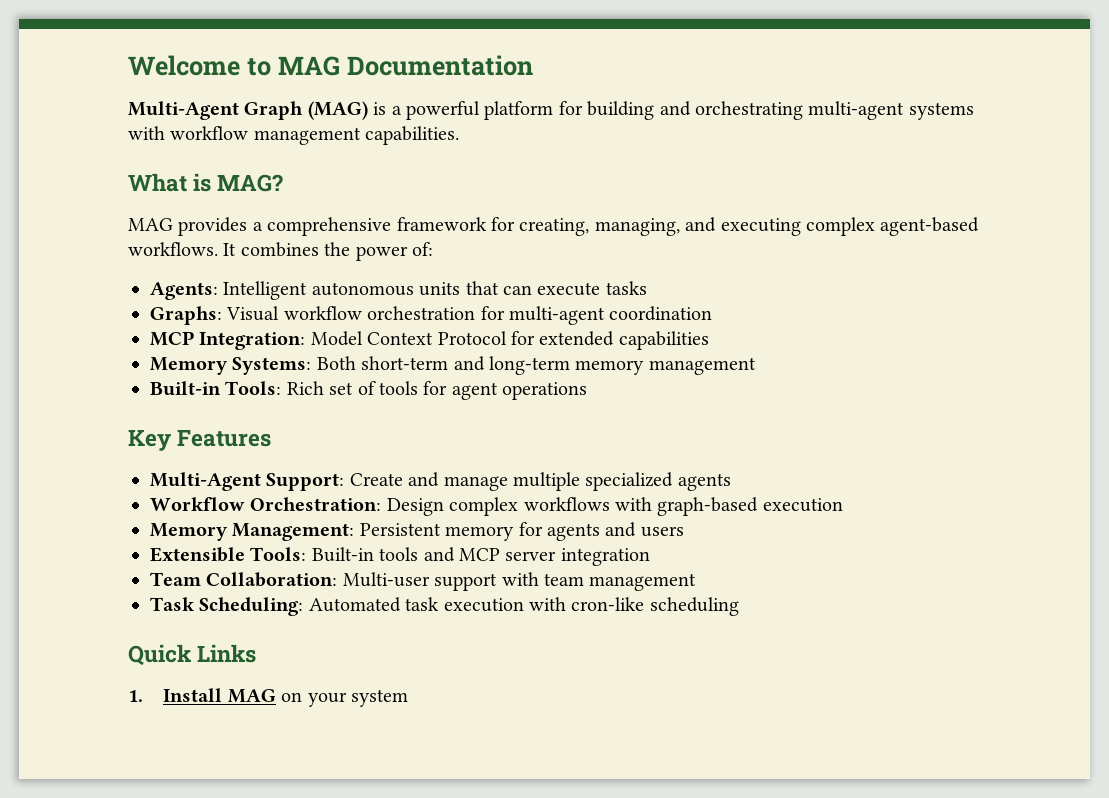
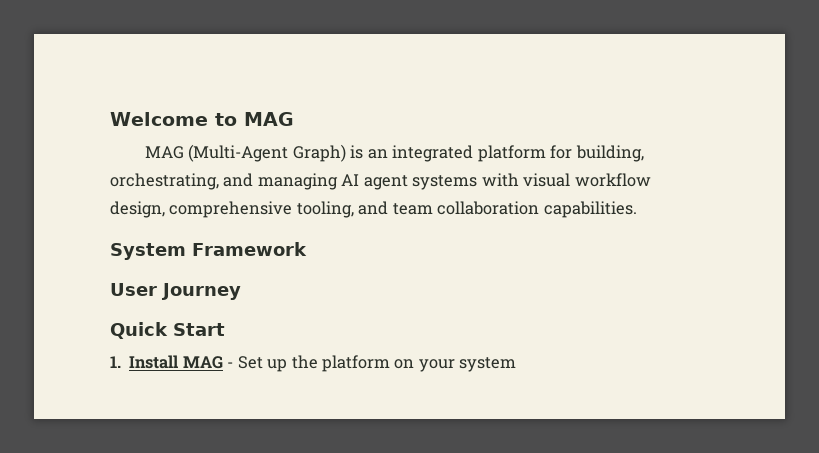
[346,55,533,76] [128,101,974,120] [128,126,460,145] [128,173,284,192] [128,217,980,236] [128,242,433,261] [150,281,647,300] [150,306,713,325] [150,331,709,350] [150,356,756,375] [150,381,588,400] [128,430,272,451] [150,472,731,491] [150,497,843,516] [150,522,684,541] [150,547,650,566] [150,572,697,591] [150,597,739,616] Documentation // Multi-Agent Graph (MAG) is a powerful platform for building and orchestrating multi-agent systems with workflow management capabilities. // What is MAG? // MAG provides a comprehensive framework for creating, managing, and executing complex agent-based workflows. It combines the power of: // Agents: Intelligent autonomous units that can execute tasks // Graphs: Visual workflow orchestration for multi-agent coordination // MCP Integration: Model Context Protocol for extended capabilities // Memory Systems: Both short-term and long-term memory management // Built-in Tools: Rich set of tools for agent operations // Key Features // Multi-Agent Support: Create and manage multiple specialized agents // Workflow Orchestration: Design complex workflows with graph-based execution // Memory Management: Persistent memory for agents and users // Extensible Tools: Built-in tools and MCP server integration // Team Collaboration: Multi-user support with team management // Task Scheduling: Automated task execution with cron-like scheduling -> [145,144,644,162] [110,173,651,190] [110,201,637,218] [110,242,307,260] [110,283,241,300] // MAG (Multi-Agent Graph) is an integrated platform for building, orchestrating, and managing AI agent systems with visual workflow design, comprehensive tooling, and team collaboration capabilities. // System Framework // User Journey
[197,644,257,663] Links -> [173,323,225,336] Start
(276, 696) none -> [227,355,390,372] - Set up the platform

